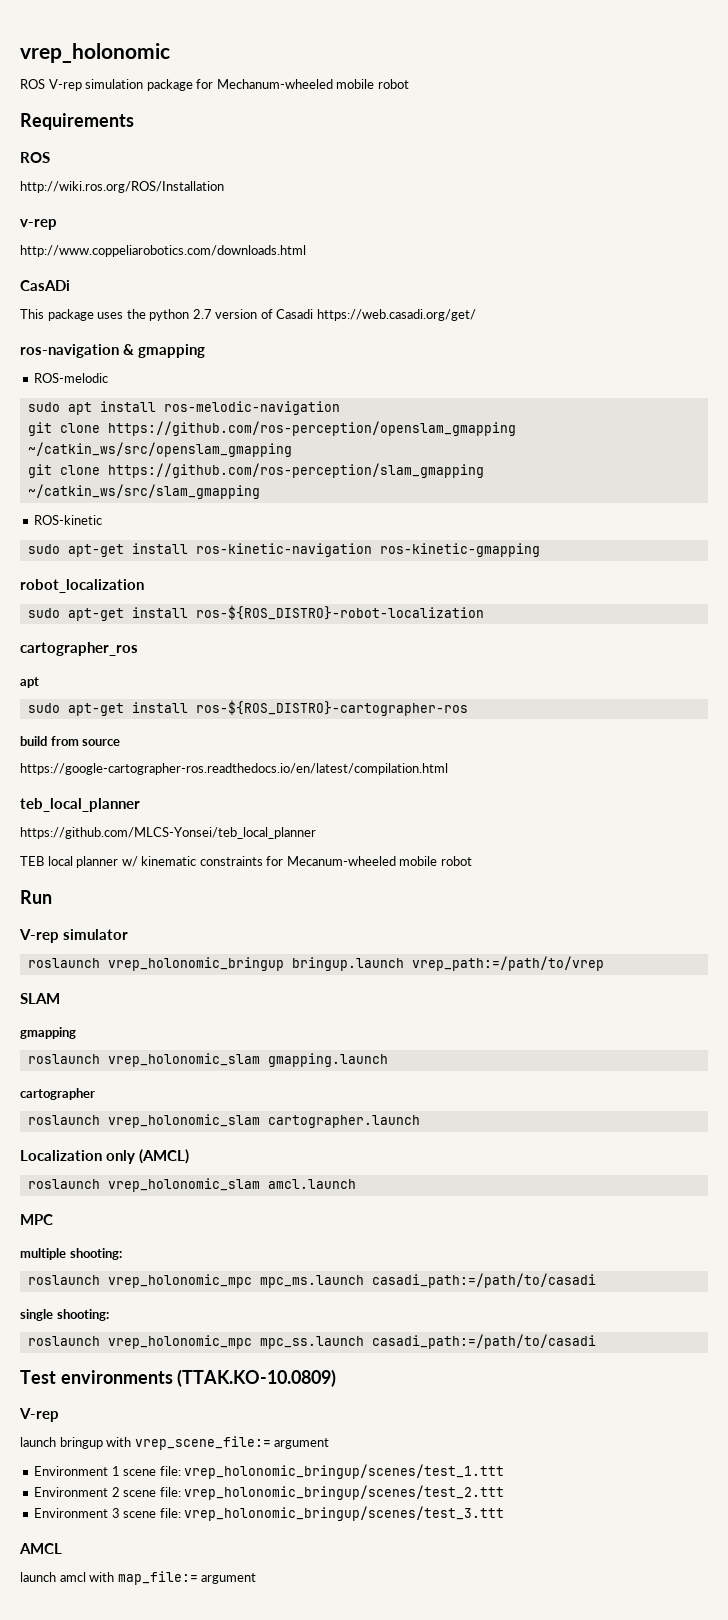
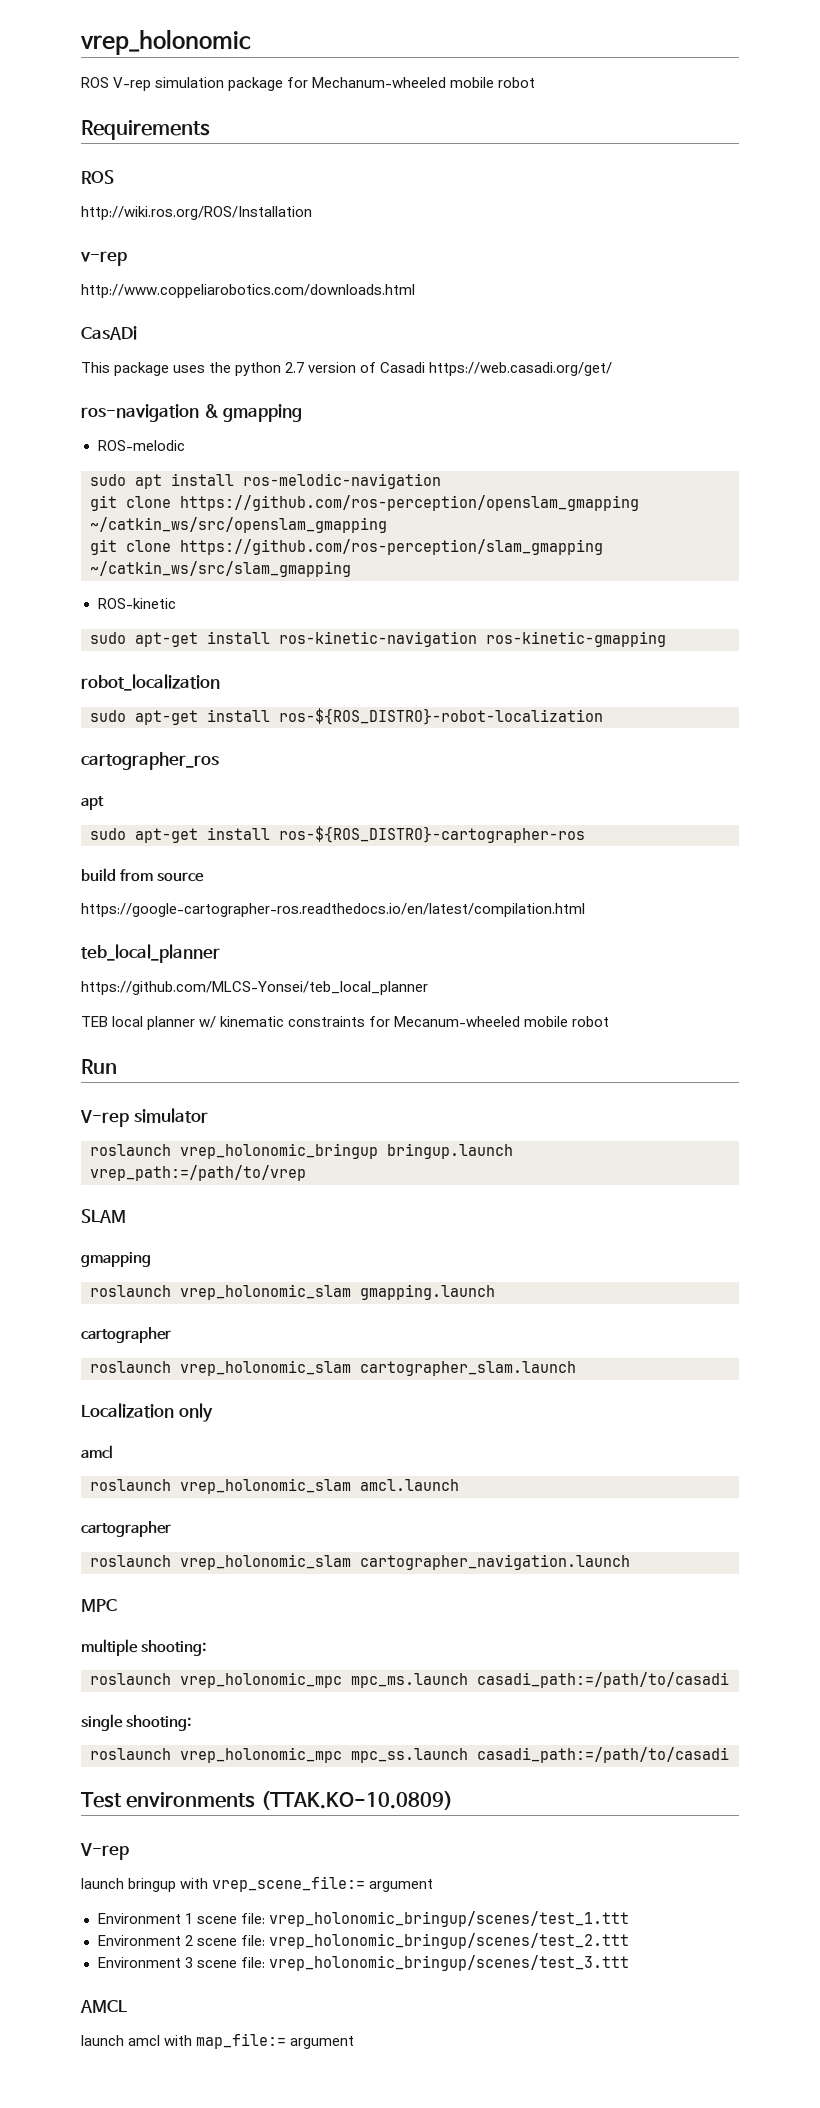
[267,1115,420,1128] cartographer.launch -> [360,1361,576,1376] cartographer_slam.launch
[139,1149,190,1164] (AMCL) -> [81,1445,113,1459] // amcl
(356, 1184) none -> [81,1521,171,1537] [90,1554,630,1570] // cartographer // roslaunch vrep_holonomic_slam cartographer_navigation.launch

